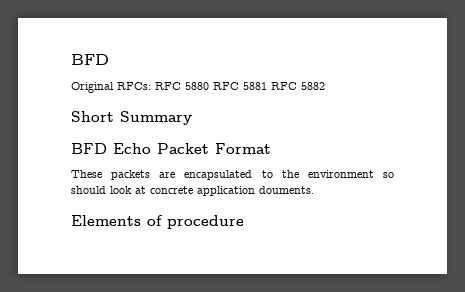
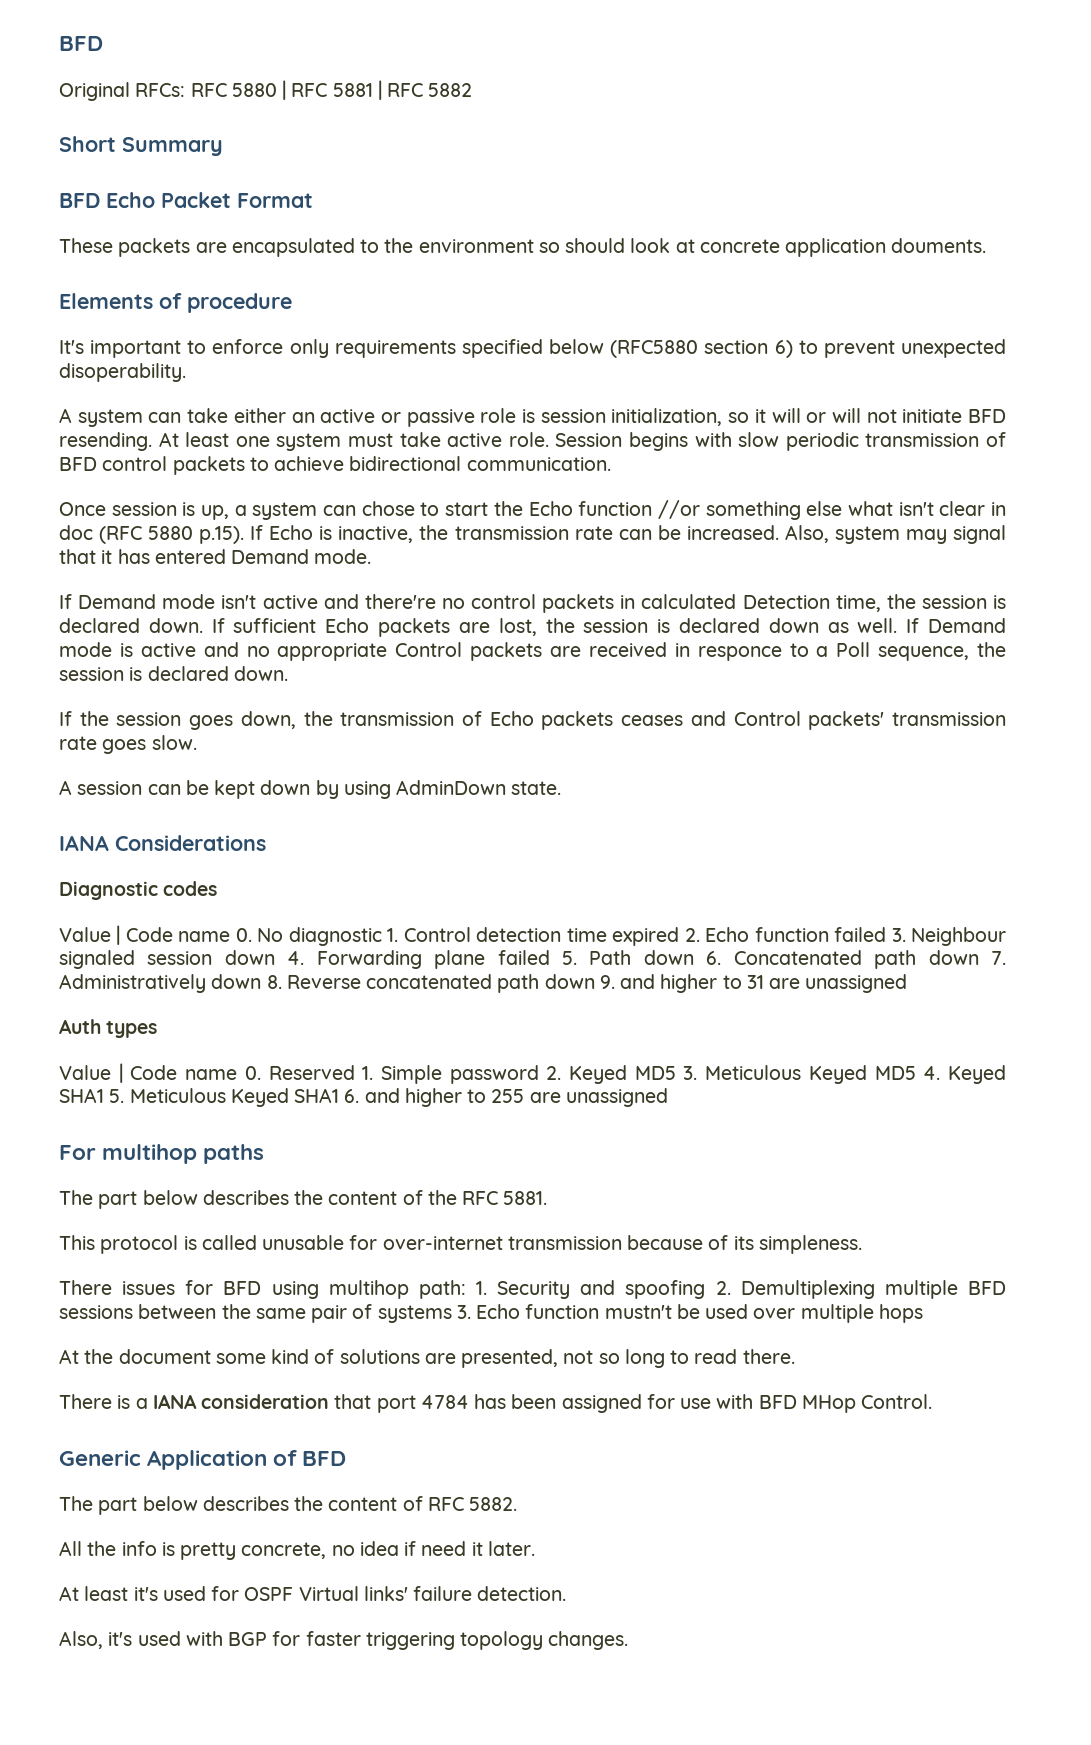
(209, 86) none -> [282,80,287,100] |
(267, 86) none -> [377,80,382,100] |
(244, 222) none -> [59,339,1007,358] [59,363,186,382] [59,408,1007,427] [59,432,1007,451] [59,456,611,475] [59,500,1007,520] [59,525,1006,544] [59,549,372,564] [59,594,1006,613] [59,618,1006,637] [59,642,1006,661] [59,666,288,681] [59,711,1006,730] [59,735,197,754] [59,780,562,799] [59,835,266,851] [59,881,218,900] [59,925,1007,946] [59,950,1007,969] [59,974,908,993] [59,1019,158,1038] [59,1063,1007,1084] [59,1088,668,1107] [59,1144,265,1164] [59,1190,548,1209] [59,1235,862,1254] [59,1280,1006,1299] [59,1304,923,1323] [59,1349,795,1368] [59,1394,933,1413] [59,1450,347,1470] [59,1496,518,1515] [59,1541,535,1560] [59,1586,567,1601] [59,1631,629,1650] // It's important to enforce only requirements specified below (RFC5880 section 6) to prevent unexpected disoperability. // A system can take either an active or passive role is session initialization, so it will or will not initiate BFD resending. At least one system must take active role. Session begins with slow periodic transmission of BFD control packets to achieve bidirectional communication. // Once session is up, a system can chose to start the Echo function //or something else what isn't clear in doc (RFC 5880 p.15). If Echo is inactive, the transmission rate can be increased. Also, system may signal that it has entered Demand mode. // If Demand mode isn't active and there're no control packets in calculated Detection time, the session is declared down. If sufficient Echo packets are lost, the session is declared down as well. If Demand mode is active and no appropriate Control packets are received in responce to a Poll sequence, the session is declared down. // If the session goes down, the transmission of Echo packets ceases and Control packets' transmission rate goes slow. // A session can be kept down by using AdminDown state. // IANA Considerations // Diagnostic codes // Value | Code name 0. No diagnostic 1. Control detection time expired 2. Echo function failed 3. Neighbour signaled session down 4. Forwarding plane failed 5. Path down 6. Concatenated path down 7. Administratively down 8. Reverse concatenated path down 9. and higher to 31 are unassigned // Auth types // Value | Code name 0. Reserved 1. Simple password 2. Keyed MD5 3. Meticulous Keyed MD5 4. Keyed SHA1 5. Meticulous Keyed SHA1 6. and higher to 255 are unassigned // For multihop paths // The part below describes the content of the RFC 5881. // This protocol is called unusable for over-internet transmission because of its simpleness. // There issues for BFD using multihop path: 1. Security and spoofing 2. Demultiplexing multiple BFD sessions between the same pair of systems 3. Echo function mustn't be used over multiple hops // At the document some kind of solutions are presented, not so long to read there. // There is a IANA consideration that port 4784 has been assigned for use with BFD MHop Control. // Generic Application of BFD // The part below describes the content of RFC 5882. // All the info is pretty concrete, no idea if need it later. // At least it's used for OSPF Virtual links' failure detection. // Also, it's used with BGP for faster triggering topology changes.

